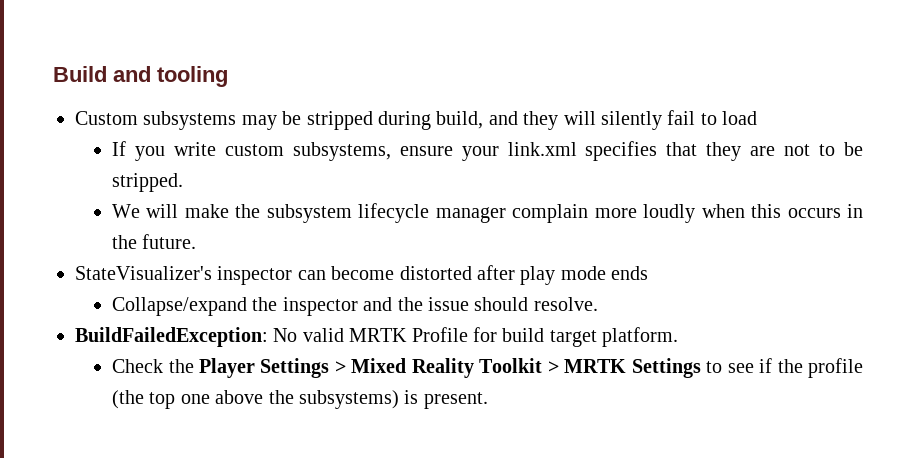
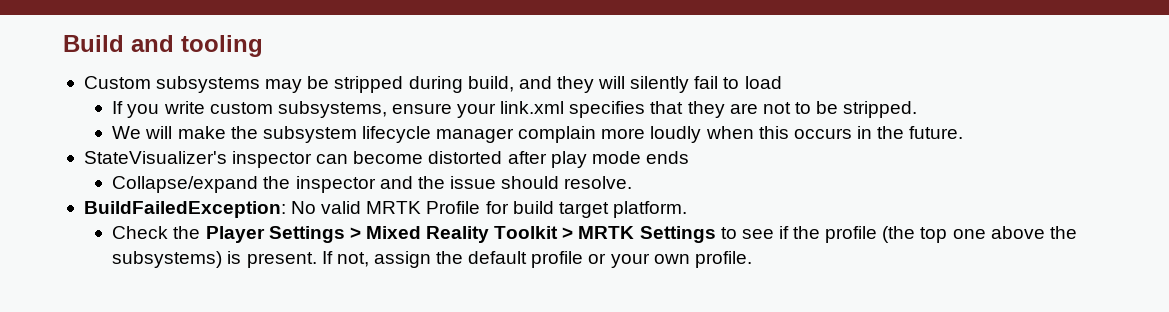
(488, 400) none -> [321,251,752,268] If not, assign the default profile or your own profile.

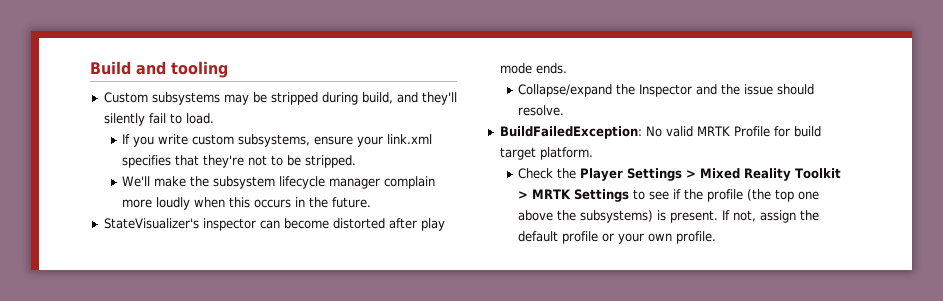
[556,76,626,93] they will -> [421,92,457,105] they'll
[744,76,782,89] load -> [185,113,214,124] load.
[687,101,758,118] they are -> [202,155,244,168] they're
[112,126,173,139] We will -> [121,176,150,187] We'll
[645,151,689,164] ends -> [535,63,567,74] ends.
[295,176,376,193] inspector -> [638,84,692,97] Inspector

